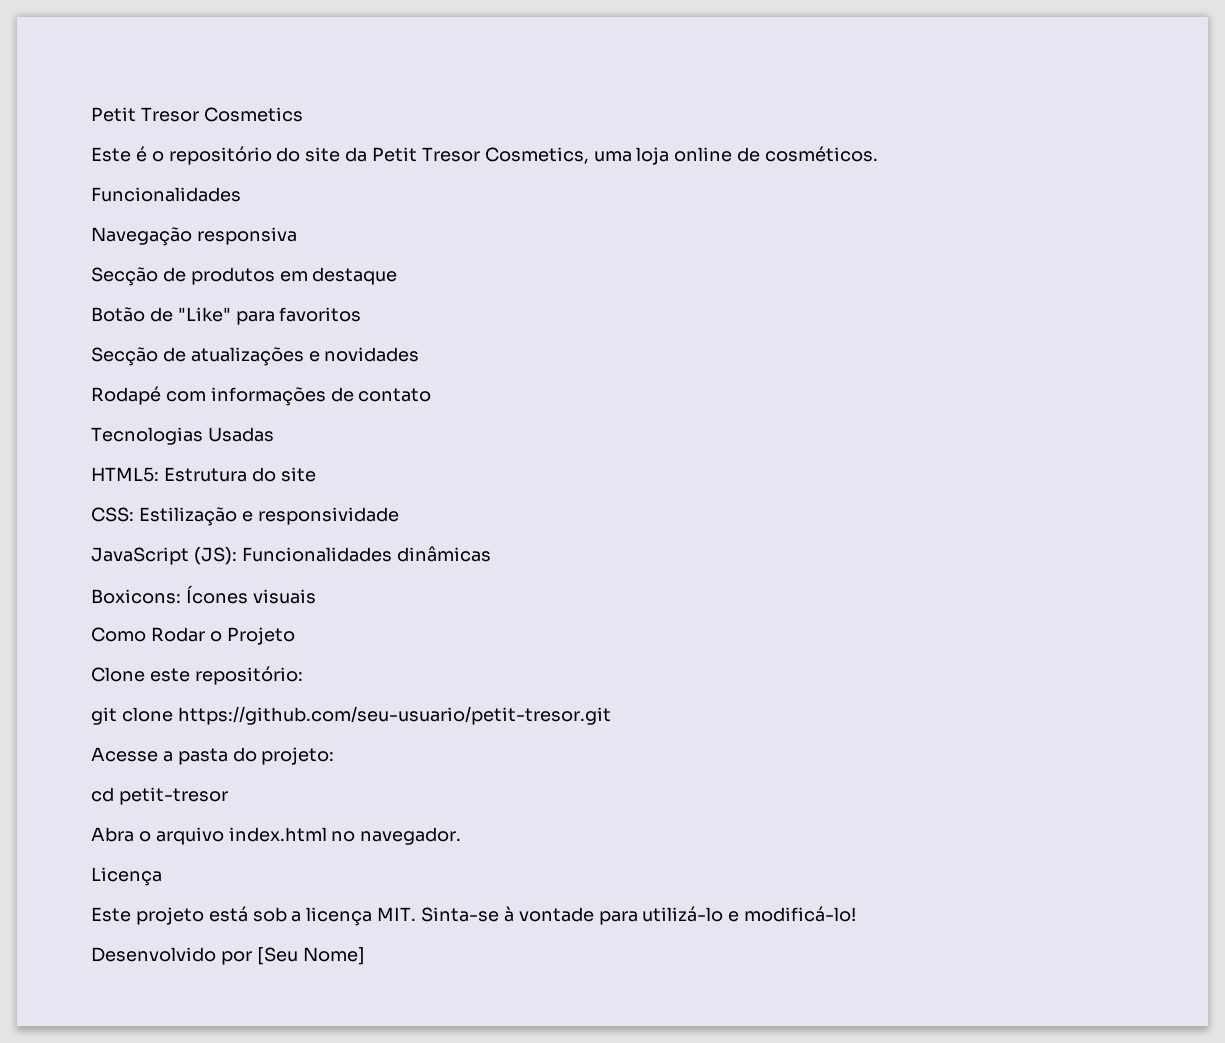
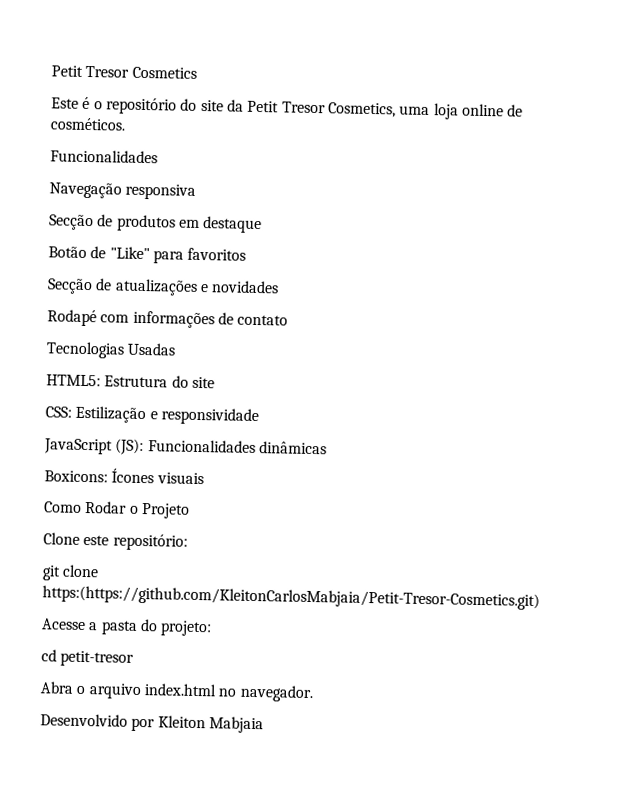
[177,706,611,725] https://github.com/seu-usuario/petit-tresor.git -> [42,585,540,611] https:(https://github.com/KleitonCarlosMabjaia/Petit-Tresor-Cosmetics.git)
[91,867,162,886] [91,906,857,926] // Licença // Este projeto está sob a licença MIT. Sinta-se à vontade para utilizá-lo e modificá-lo! -> (314, 693) none
[256,947,365,965] [Seu Nome] -> [157,715,264,734] Kleiton Mabjaia

